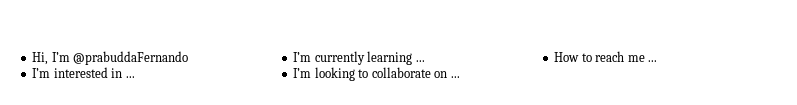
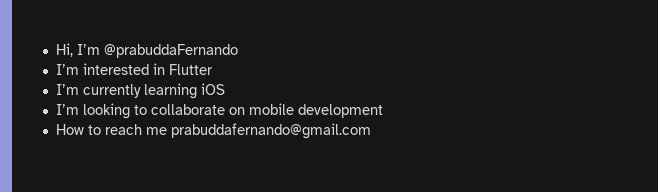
[125,76,135,78] ... -> [168,64,213,75] Flutter
[415,60,425,62] ... -> [200,83,225,95] iOS
[450,76,460,78] ... -> [248,103,383,118] mobile development
[648,60,658,62] ... -> [170,123,371,139] prabuddafernando@gmail.com

